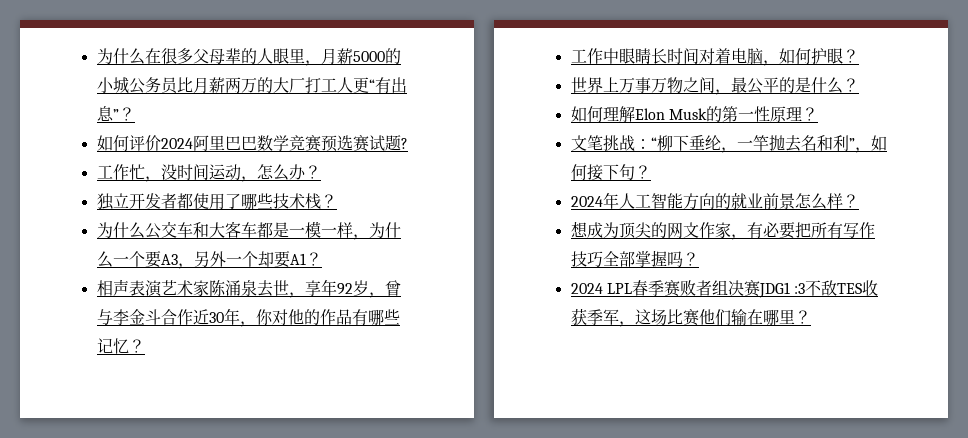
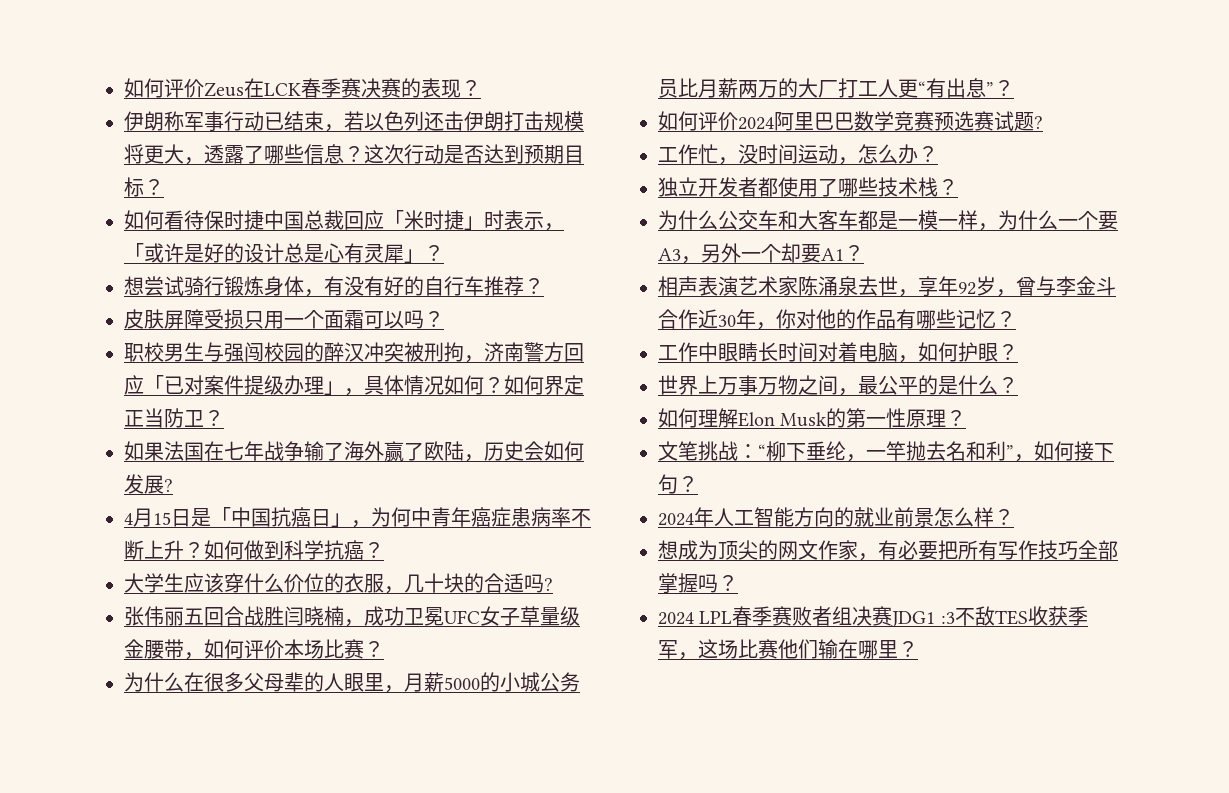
(96, 56) none -> [124,78,481,98] [124,111,584,132] [124,144,584,165] [124,177,164,197] [124,210,564,231] [124,243,444,263] [124,276,544,297] [124,309,444,329] [124,342,584,363] [124,375,584,396] [124,408,224,428] [124,441,584,462] [124,474,173,494] [124,507,591,528] [124,540,384,560] [124,573,553,594] [124,606,580,627] [124,639,384,660] 如何评价Zeus在LCK春季赛决赛的表现？ // 伊朗称军事行动已结束，若以色列还击伊朗打击规模将更大，透露了哪些信息？这次行动是否达到预期目标？ // 如何看待保时捷中国总裁回应「米时捷」时表示，「或许是好的设计总是心有灵犀」？ // 想尝试骑行锻炼身体，有没有好的自行车推荐？ // 皮肤屏障受损只用一个面霜可以吗？ // 职校男生与强闯校园的醉汉冲突被刑拘，济南警方回应「已对案件提级办理」，具体情况如何？如何界定正当防卫？ // 如果法国在七年战争输了海外赢了欧陆，历史会如何发展? // 4月15日是「中国抗癌日」，为何中青年癌症患病率不断上升？如何做到科学抗癌？ // 大学生应该穿什么价位的衣服，几十块的合适吗? // 张伟丽五回合战胜闫晓楠，成功卫冕UFC女子草量级金腰带，如何评价本场比赛？ //

